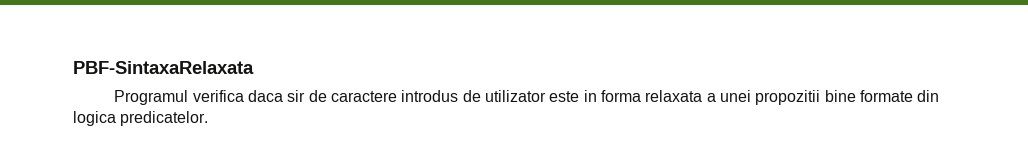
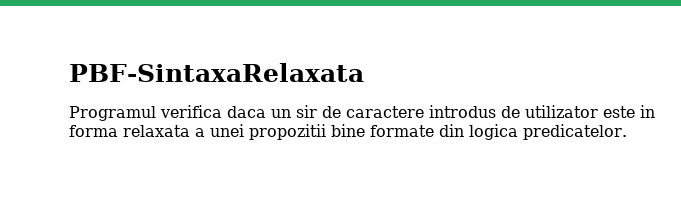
(284, 96) none -> [271,109,291,118] un

